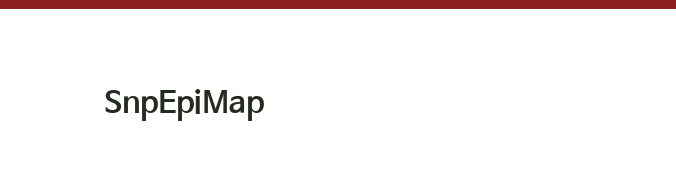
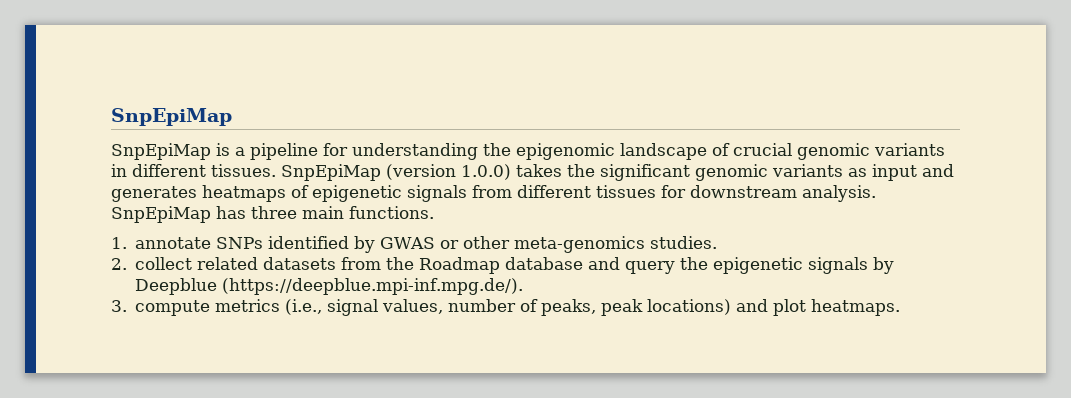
[104,89,264,121] SnpEpiMap -> [111,108,232,126] [111,143,945,160] [111,164,954,181] [111,185,876,202] [111,206,434,223] [111,236,718,253] [111,257,895,274] [135,278,524,295] [111,299,901,316] SnpEpiMap // SnpEpiMap is a pipeline for understanding the epigenomic landscape of crucial genomic variants in different tissues. SnpEpiMap (version 1.0.0) takes the significant genomic variants as input and generates heatmaps of epigenetic signals from different tissues for downstream analysis. SnpEpiMap has three main functions. // 1. annotate SNPs identified by GWAS or other meta-genomics studies. // 2. collect related datasets from the Roadmap database and query the epigenetic signals by Deepblue (https://deepblue.mpi-inf.mpg.de/). // 3. compute metrics (i.e., signal values, number of peaks, peak locations) and plot heatmaps.

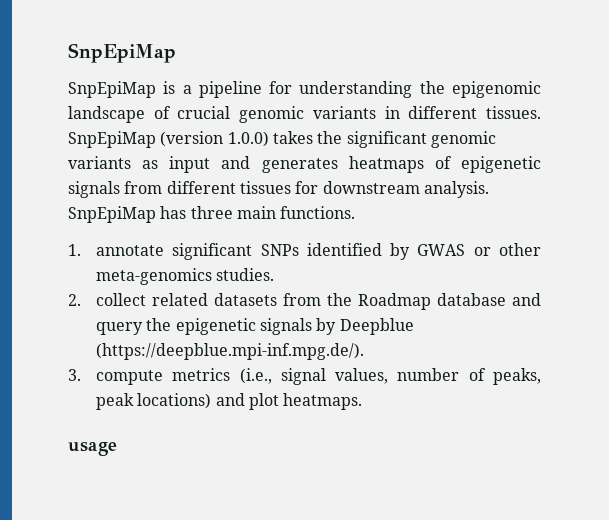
(212, 243) none -> [172,243,253,260] significant
(901, 307) none -> [68,442,117,456] // usage

